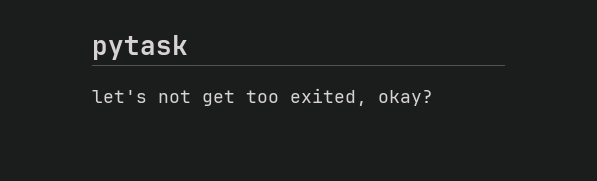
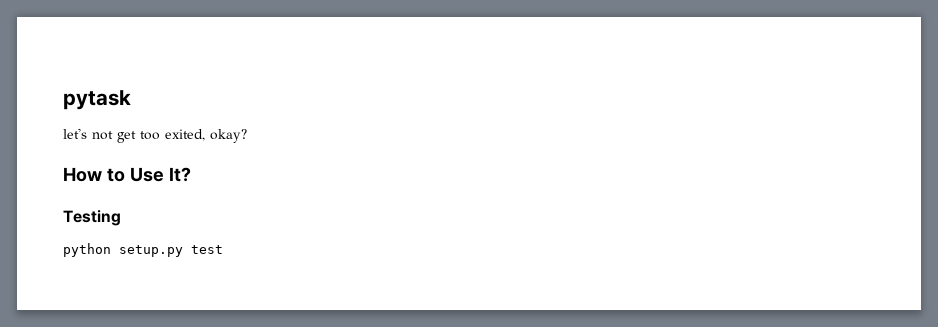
(433, 98) none -> [63,167,191,182] [63,210,121,226] [63,243,223,257] // How to Use It? // Testing // python setup.py test

